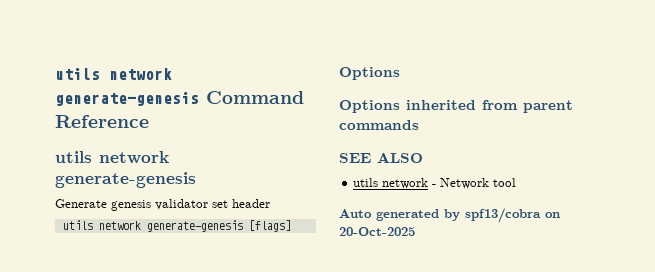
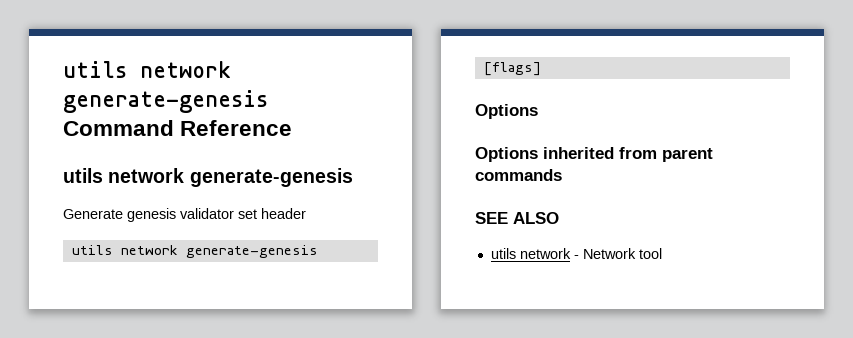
[339,208,560,223] [339,227,415,236] // Auto generated by spf13/cobra on 20-Oct-2025 -> (662, 253) none

